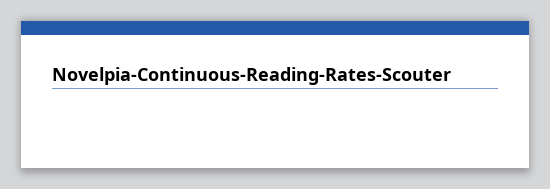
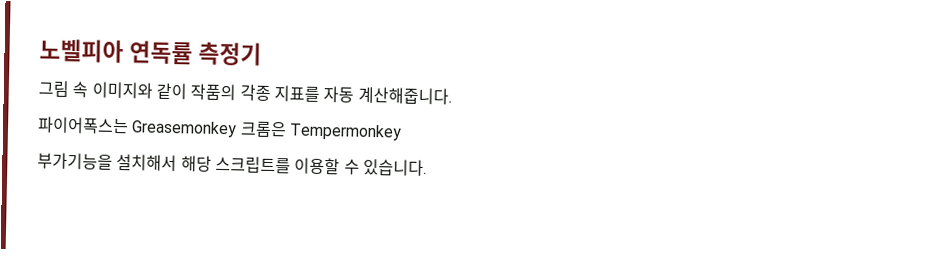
[52,67,451,85] Novelpia-Continuous-Reading-Rates-Scouter -> [39,38,263,66] [38,80,452,105] [37,116,402,141] [37,152,427,177] 노벨피아 연독률 측정기 // 그림 속 이미지와 같이 작품의 각종 지표를 자동 계산해줍니다. // 파이어폭스는 Greasemonkey 크롬은 Tempermonkey // 부가기능을 설치해서 해당 스크립트를 이용할 수 있습니다.

